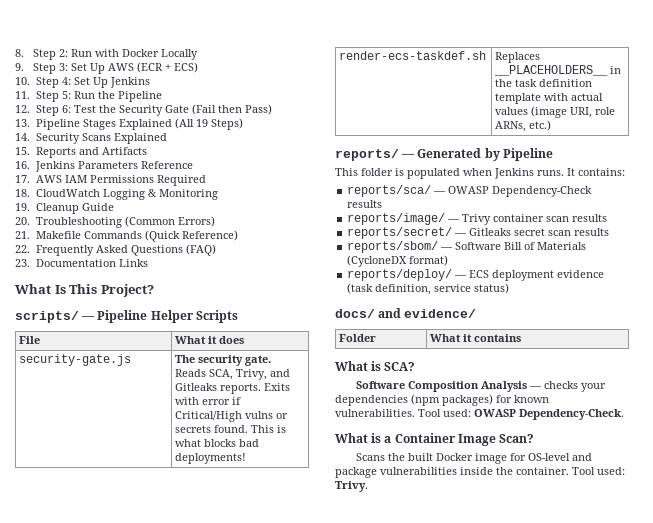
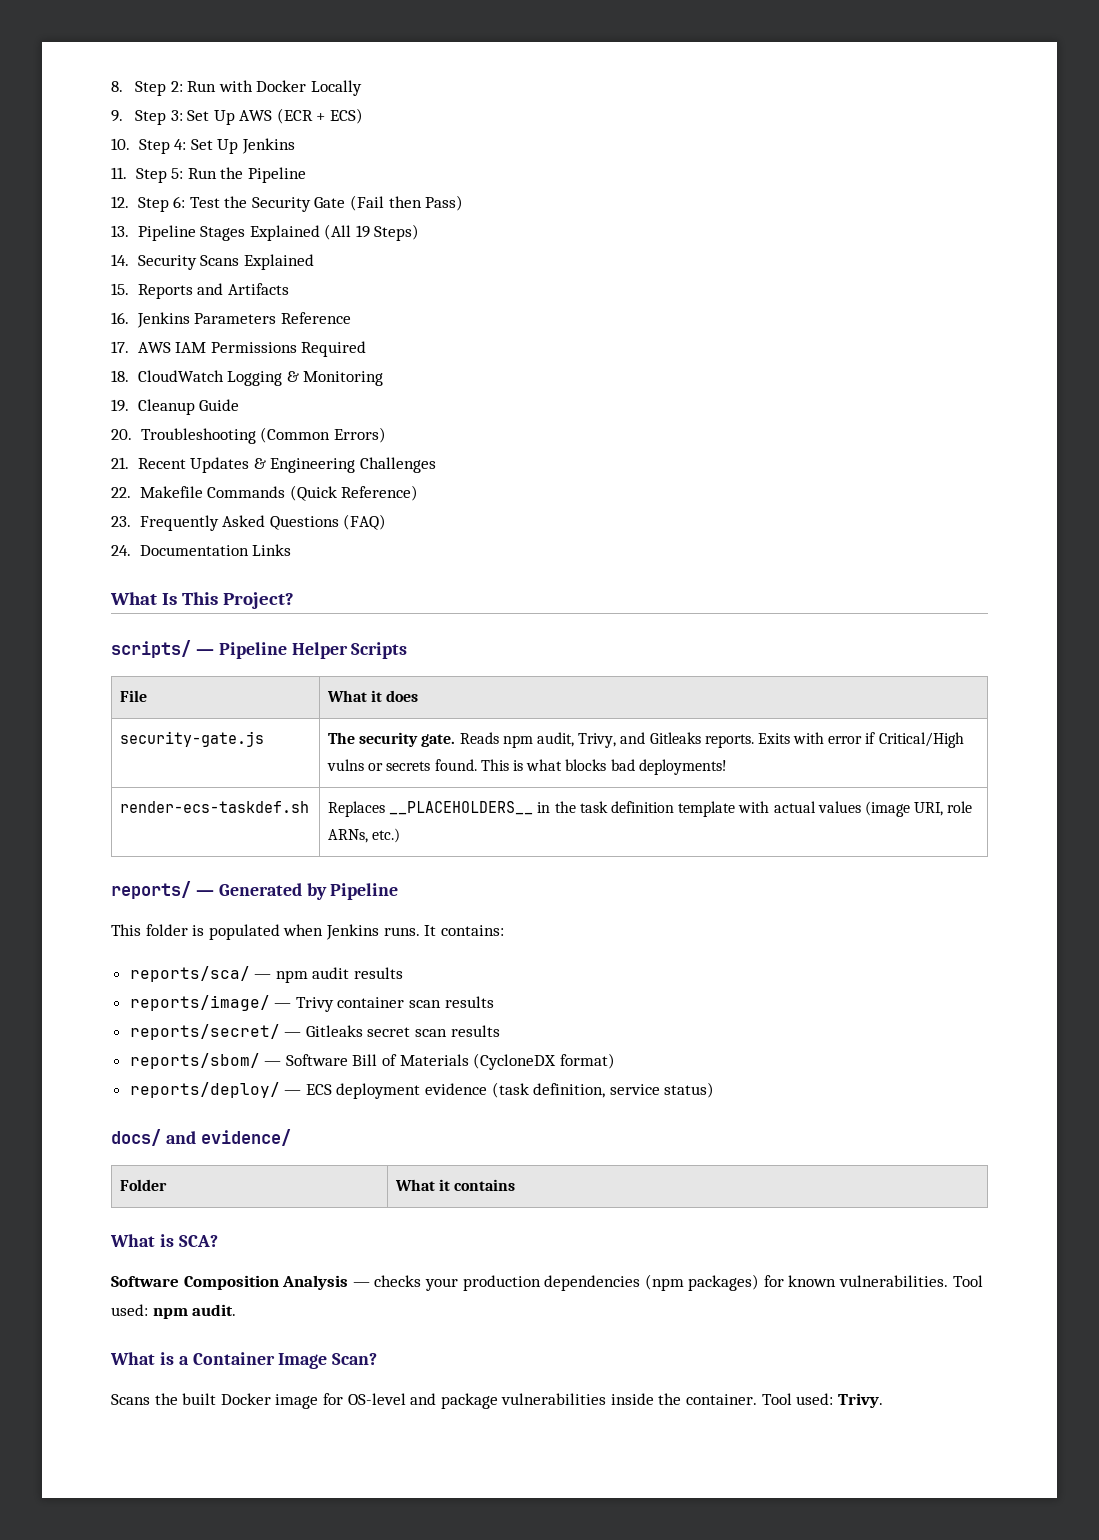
(30, 235) none -> [137,457,436,473] [111,487,131,498] Recent Updates & Engineering Challenges // 22.
[15,245,30,253] 22. -> [111,516,131,527] 23.
[15,259,30,267] 23. -> [111,545,131,556] 24.
[209,369,234,380] SCA, -> [502,732,574,748] npm audit,
[448,186,593,197] OWASP Dependency-Check -> [275,967,350,983] npm audit
(607, 387) none -> [462,1275,541,1291] production
[474,409,624,420] OWASP Dependency-Check. -> [152,1304,237,1319] npm audit.

